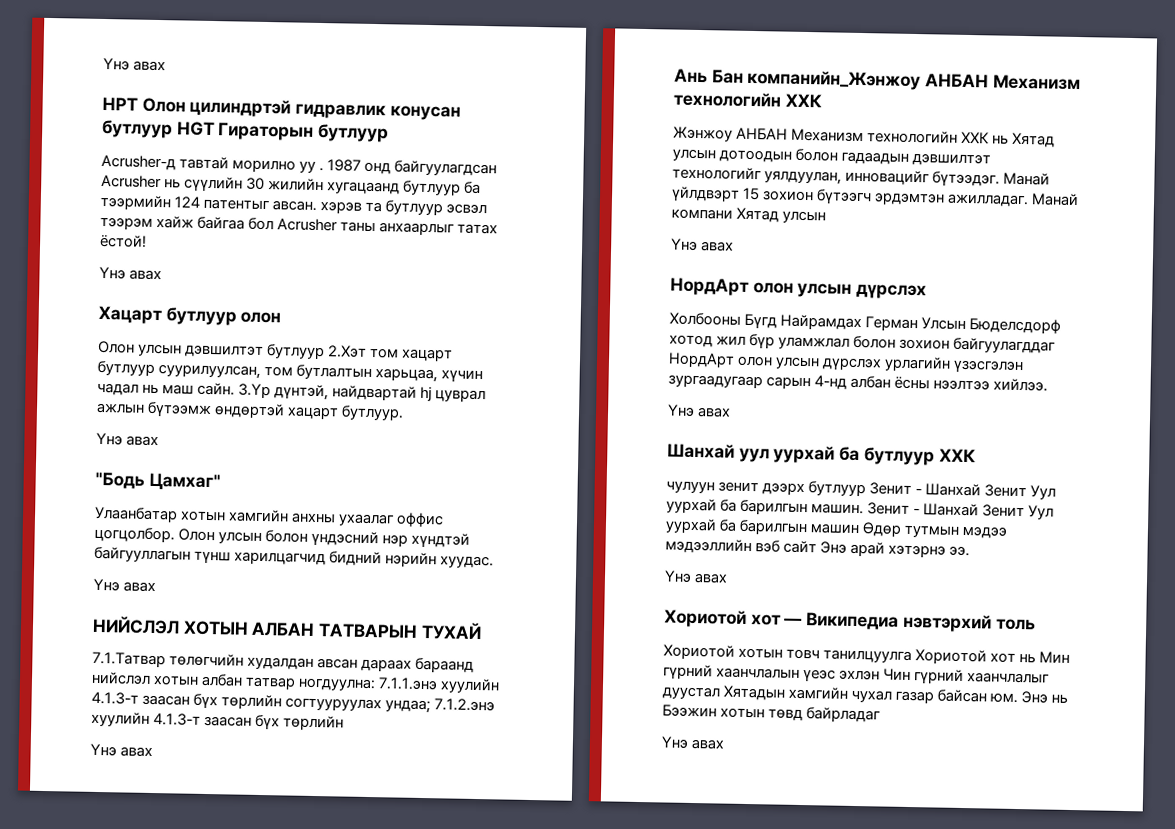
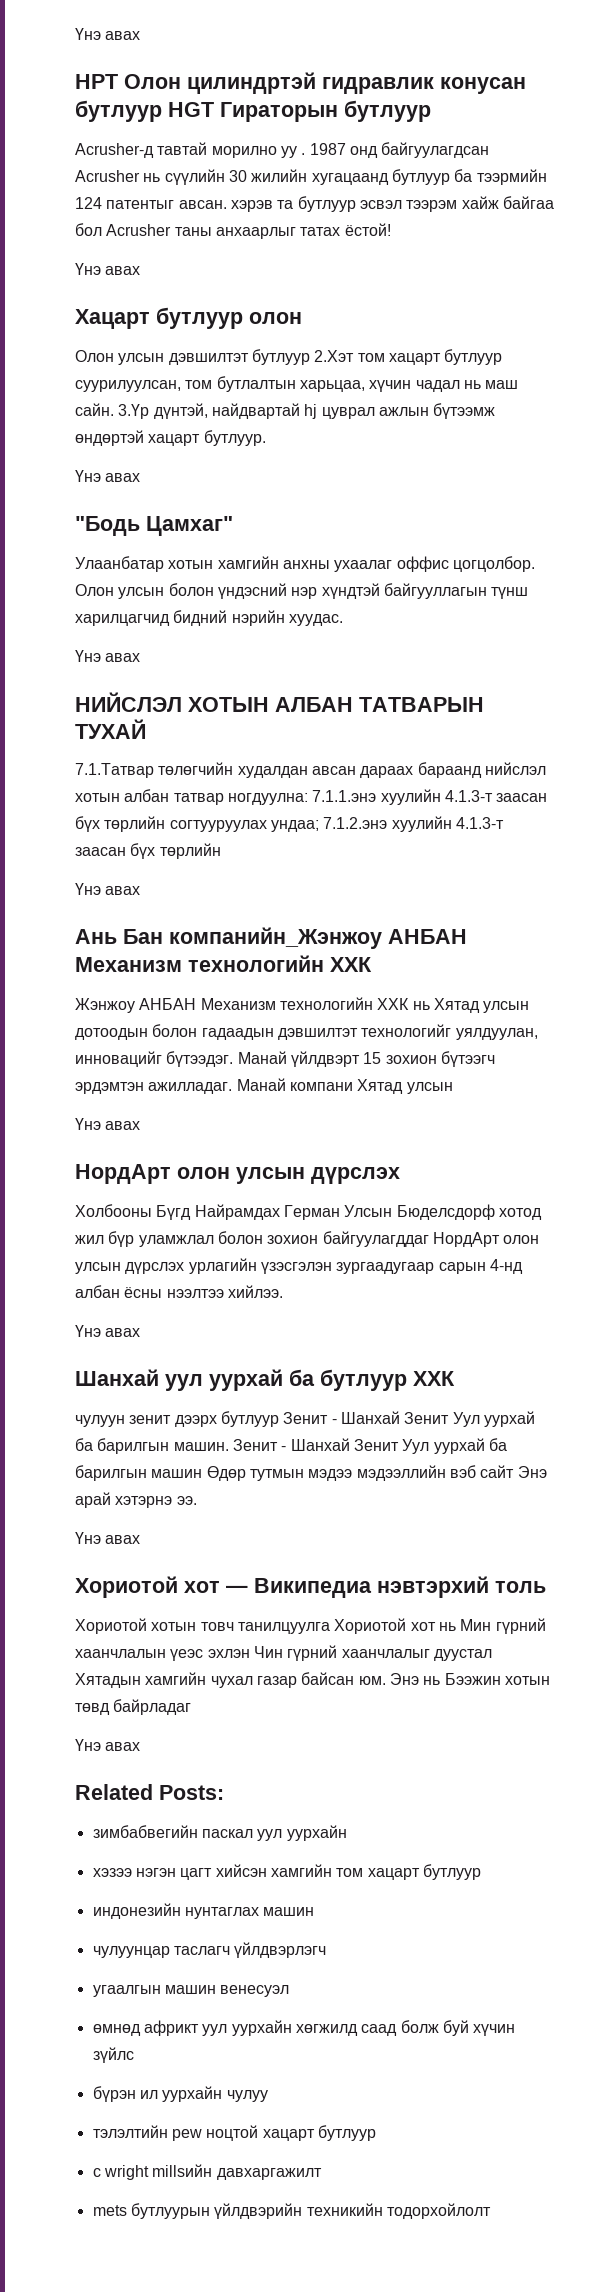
(726, 744) none -> [75,1784,224,1800] [92,1825,347,1841] [92,1864,481,1880] [92,1903,315,1919] [92,1942,327,1958] [92,1985,290,1997] [92,2020,516,2036] [92,2047,134,2063] [92,2086,268,2102] [92,2125,376,2141] [92,2164,322,2180] [92,2203,491,2219] // Related Posts: // зимбабвегийн паскал уул уурхайн // хэзээ нэгэн цагт хийсэн хамгийн том хацарт бутлуур // индонезийн нунтаглах машин // чулуунцар таслагч үйлдвэрлэгч // угаалгын машин венесуэл // өмнөд африкт уул уурхайн хөгжилд саад болж буй хүчин зүйлс // бүрэн ил уурхайн чулуу // тэлэлтийн pew ноцтой хацарт бутлуур // c wright millsийн давхаргажилт // mets бутлуурын үйлдвэрийн техникийн тодорхойлолт

